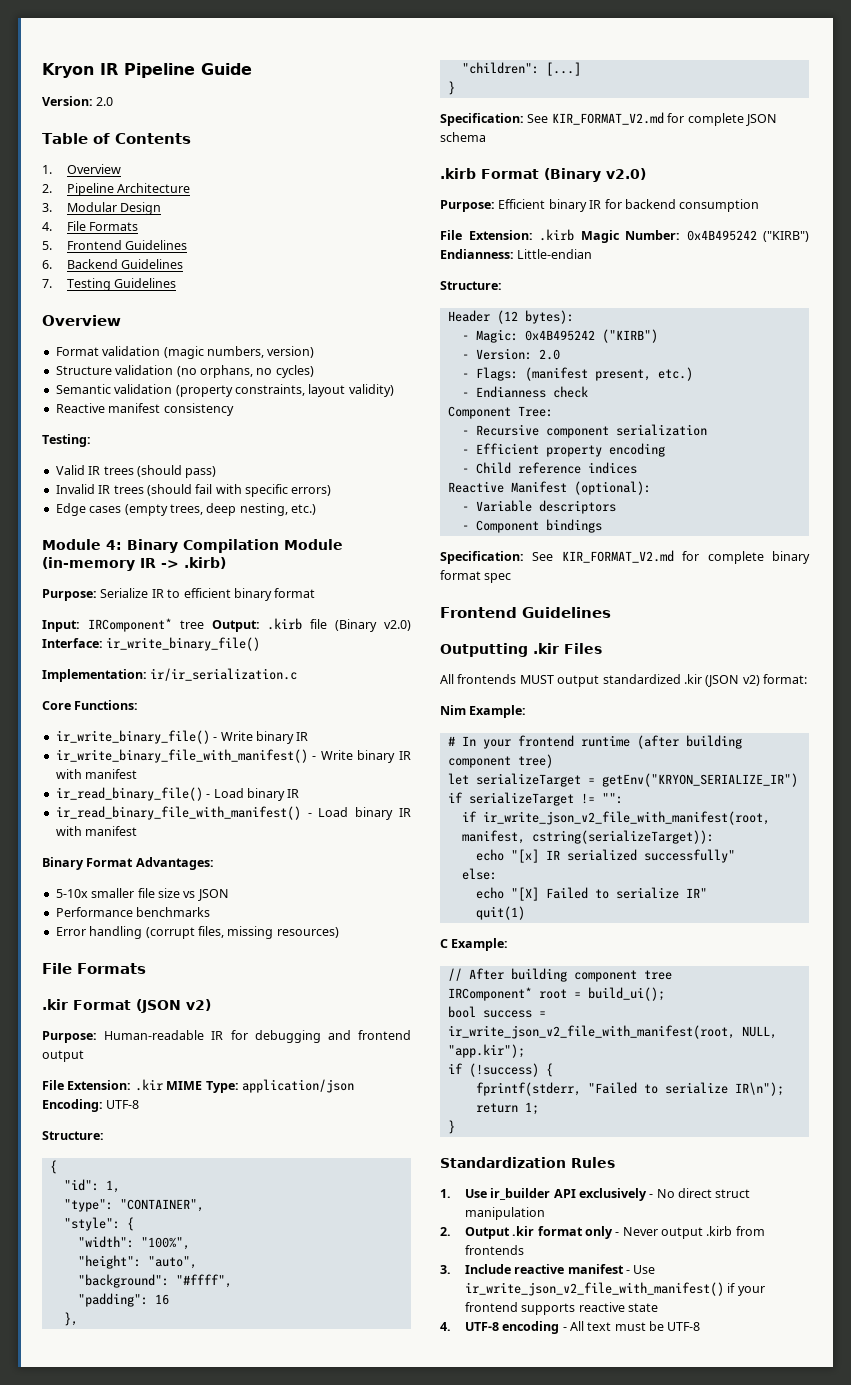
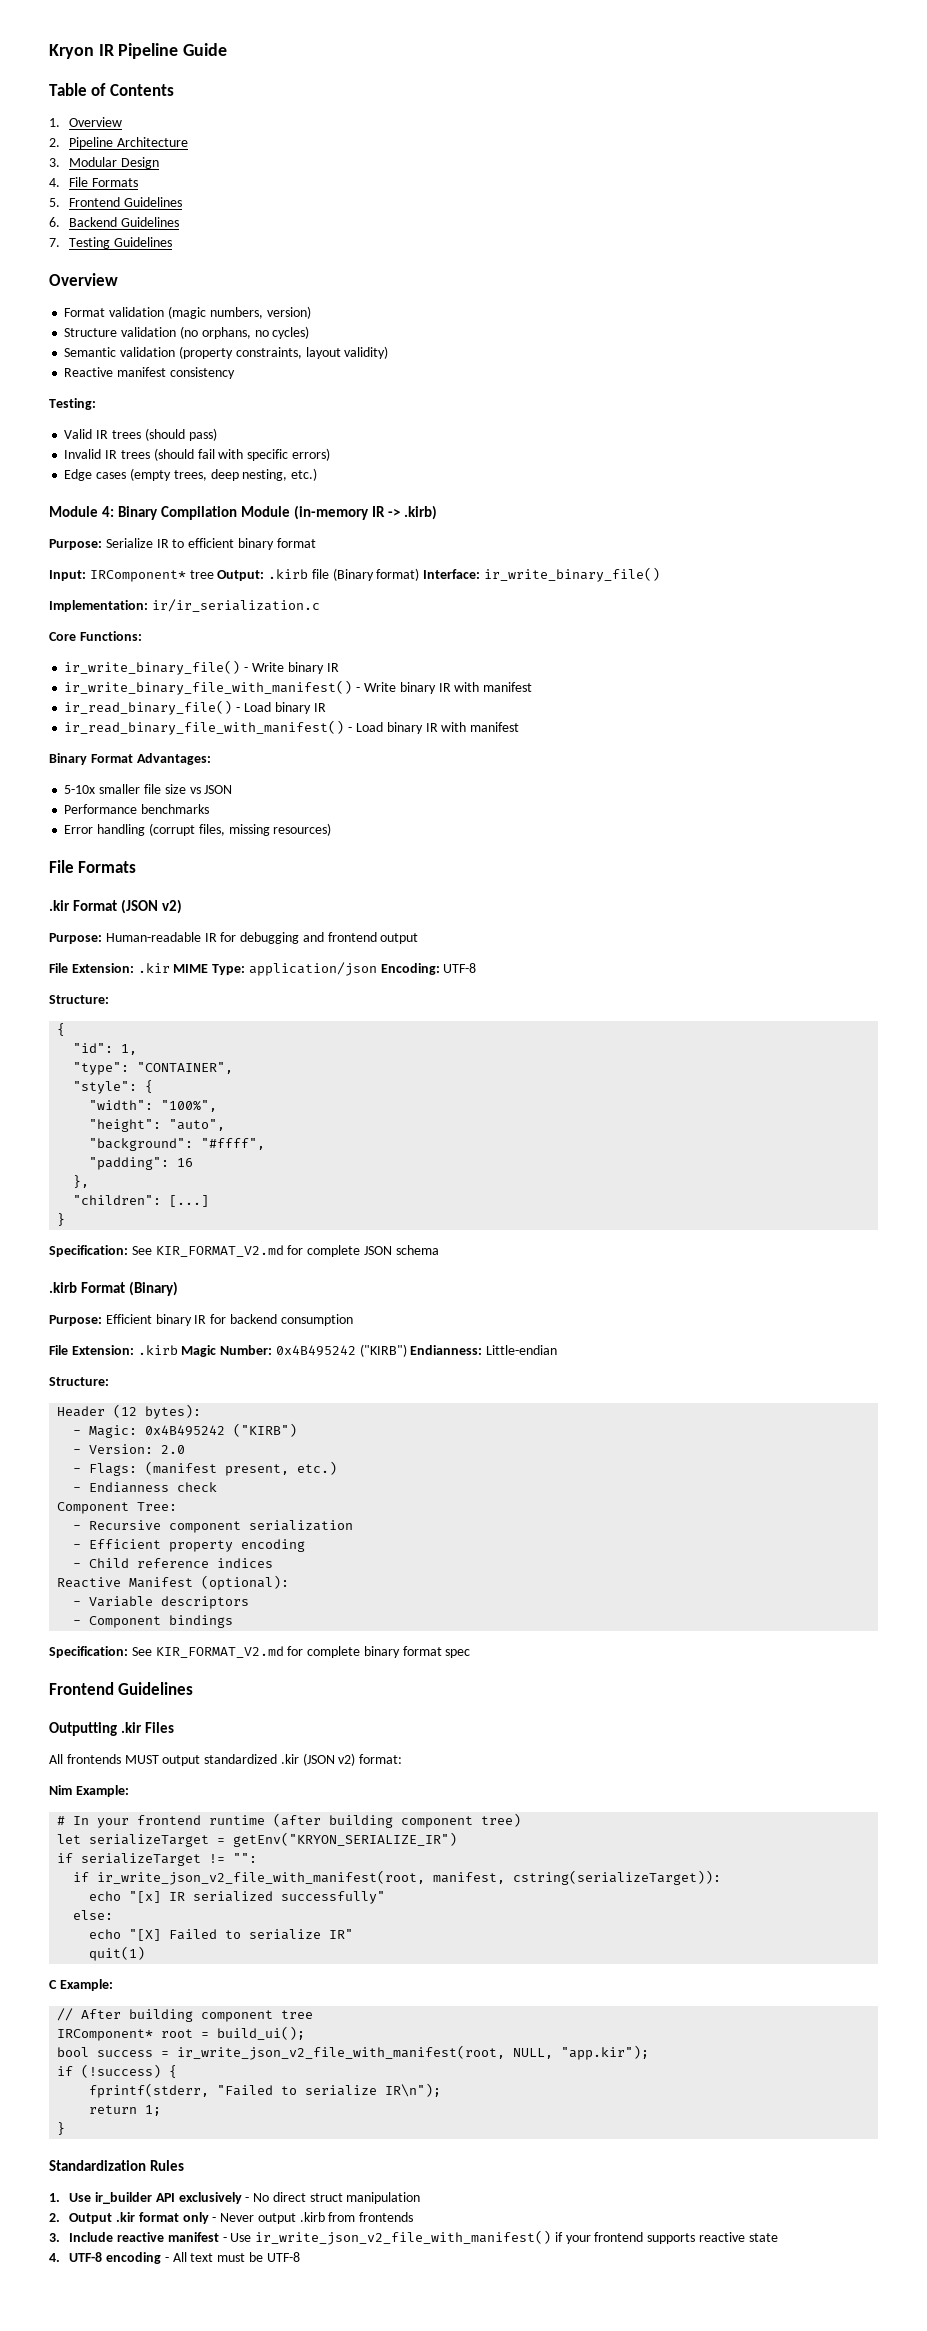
[42,96,114,106] // Version: 2.0 -> (228, 49) none
[383,620,411,631] v2.0) -> [376,568,420,581] format)
[544,168,646,182] (Binary v2.0) -> [129,1281,179,1296] (Binary)

